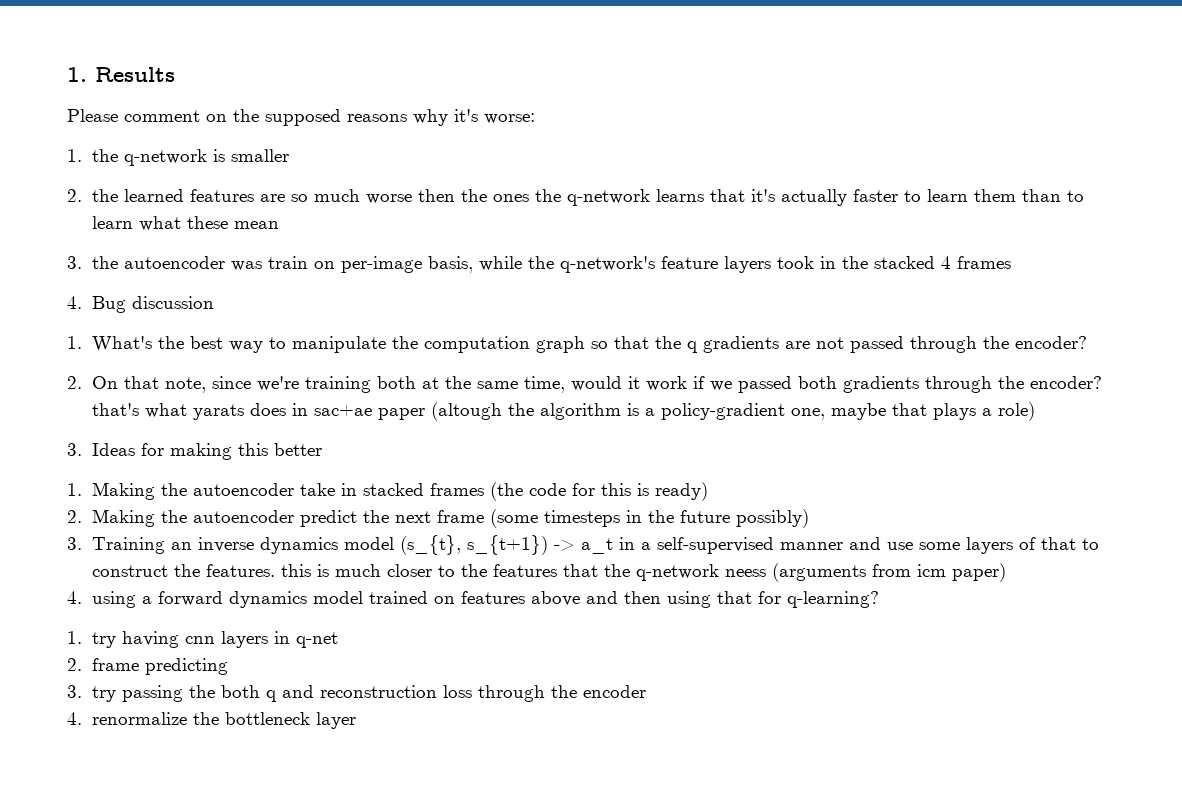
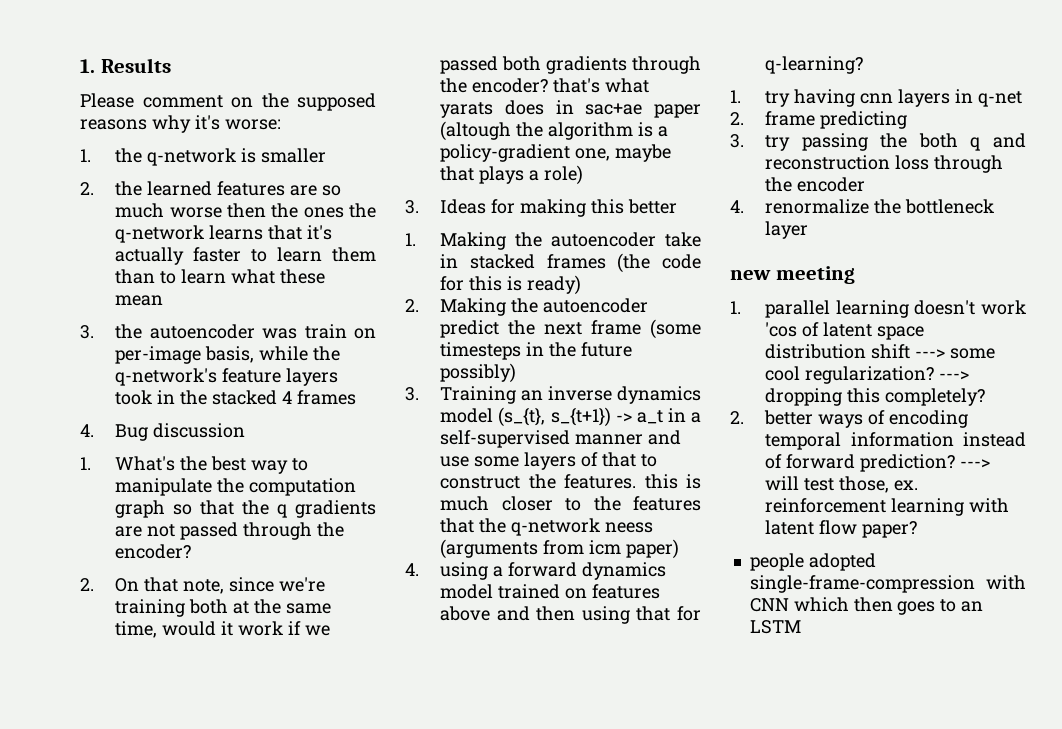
(356, 720) none -> [730,266,855,284] [730,300,1026,318] [765,322,924,340] [765,344,995,359] [765,366,969,384] [765,388,985,406] [730,410,968,428] [765,432,1026,450] [765,454,990,472] [765,476,918,493] [765,498,1009,516] [765,520,917,538] [749,553,876,571] [749,575,1026,593] [749,597,984,615] [749,620,801,634] // new meeting // 1. parallel learning doesn't work 'cos of latent space distribution shift ---> some cool regularization? ---> dropping this completely? // 2. better ways of encoding temporal information instead of forward prediction? ---> will test those, ex. reinforcement learning with latent flow paper? // people adopted single-frame-compression with CNN which then goes to an LSTM

